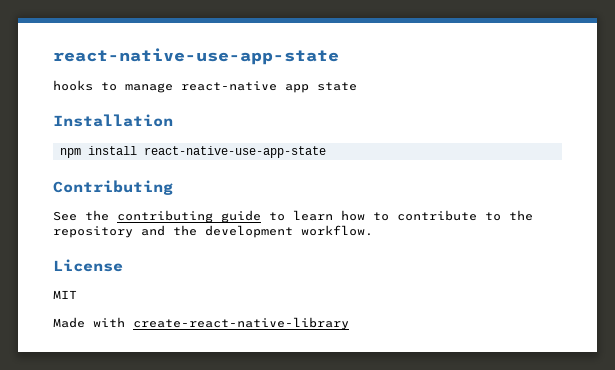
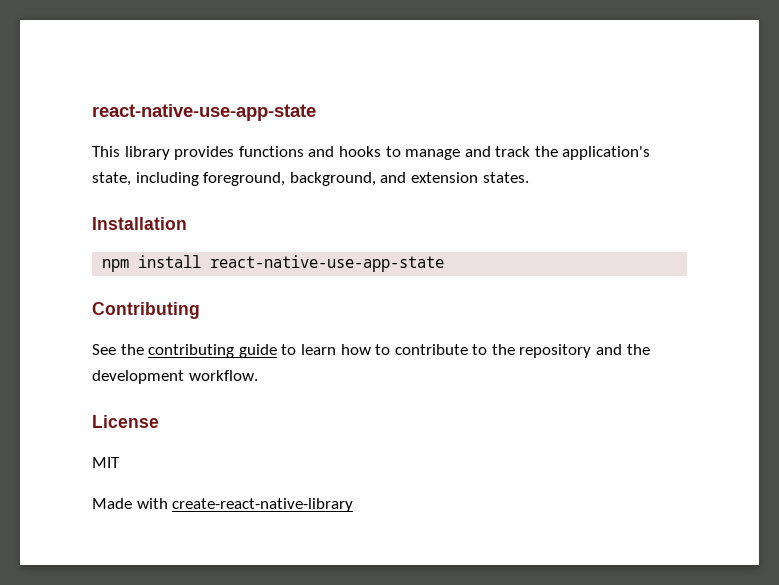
[53,48,339,65] [53,80,357,93] react-native-use-app-state // hooks to manage react-native app state -> [92,104,316,121] [92,146,651,160] [92,172,529,186] react-native-use-app-state // This library provides functions and hooks to manage and track the application's state, including foreground, background, and extension states.

